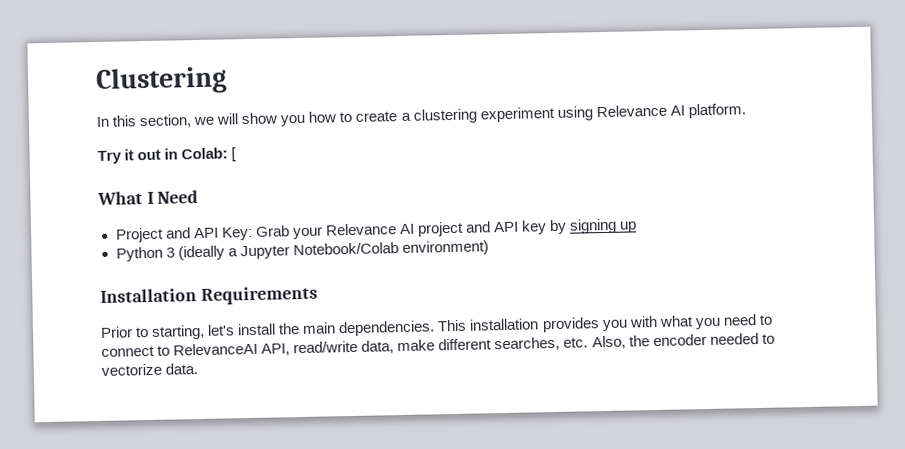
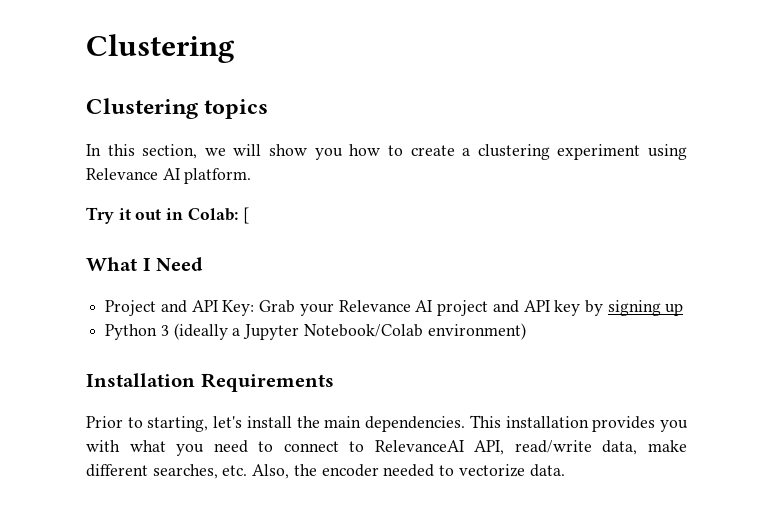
[95,66,227,95] Clustering -> [86,34,235,63] [86,98,269,119] Clustering // Clustering topics

